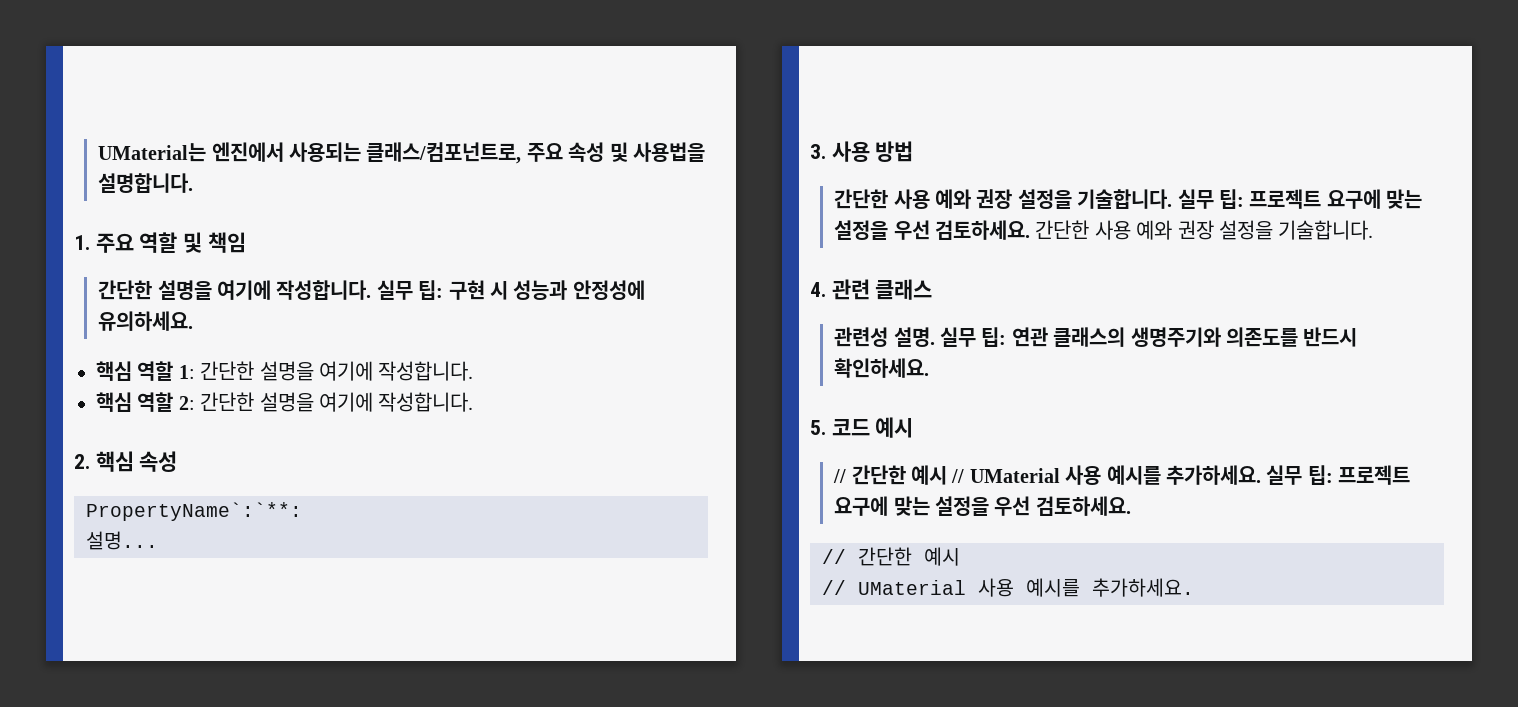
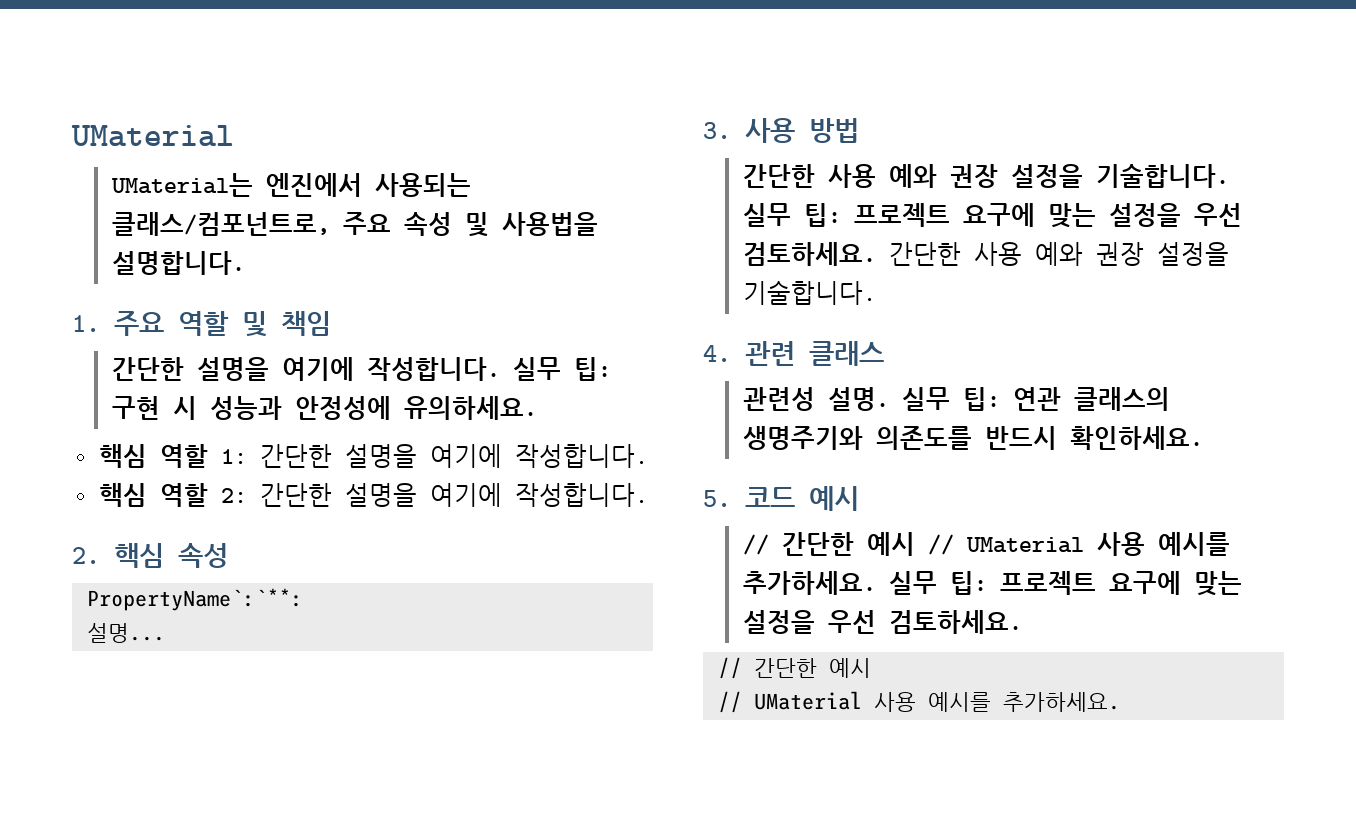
(98, 152) none -> [71,125,234,147] UMaterial //

